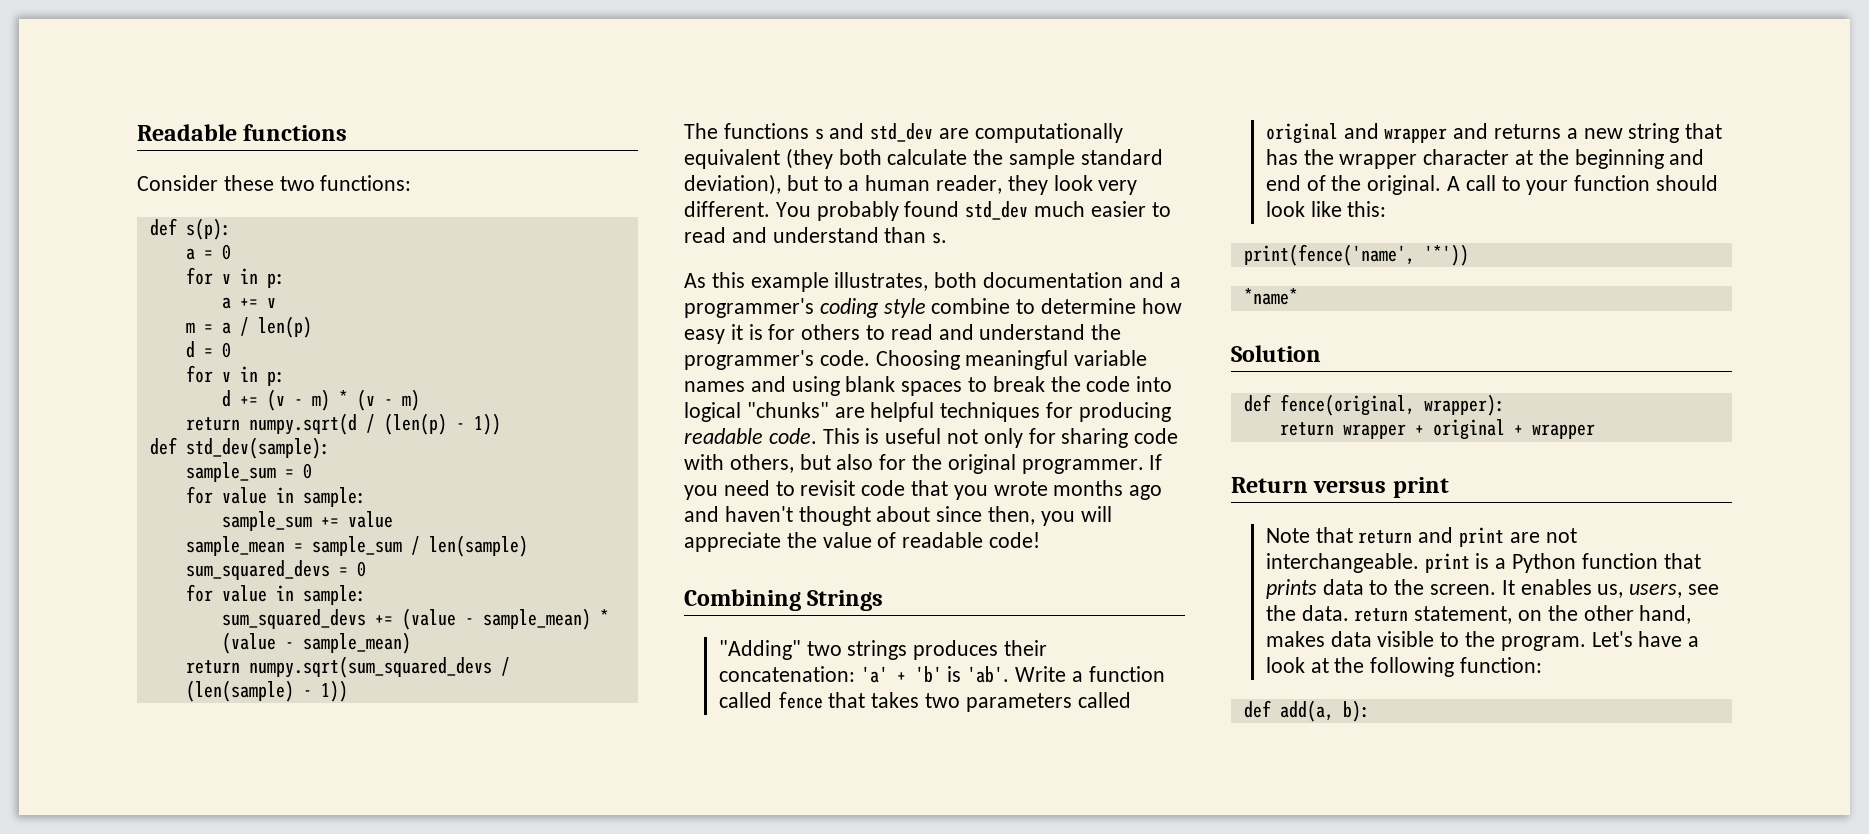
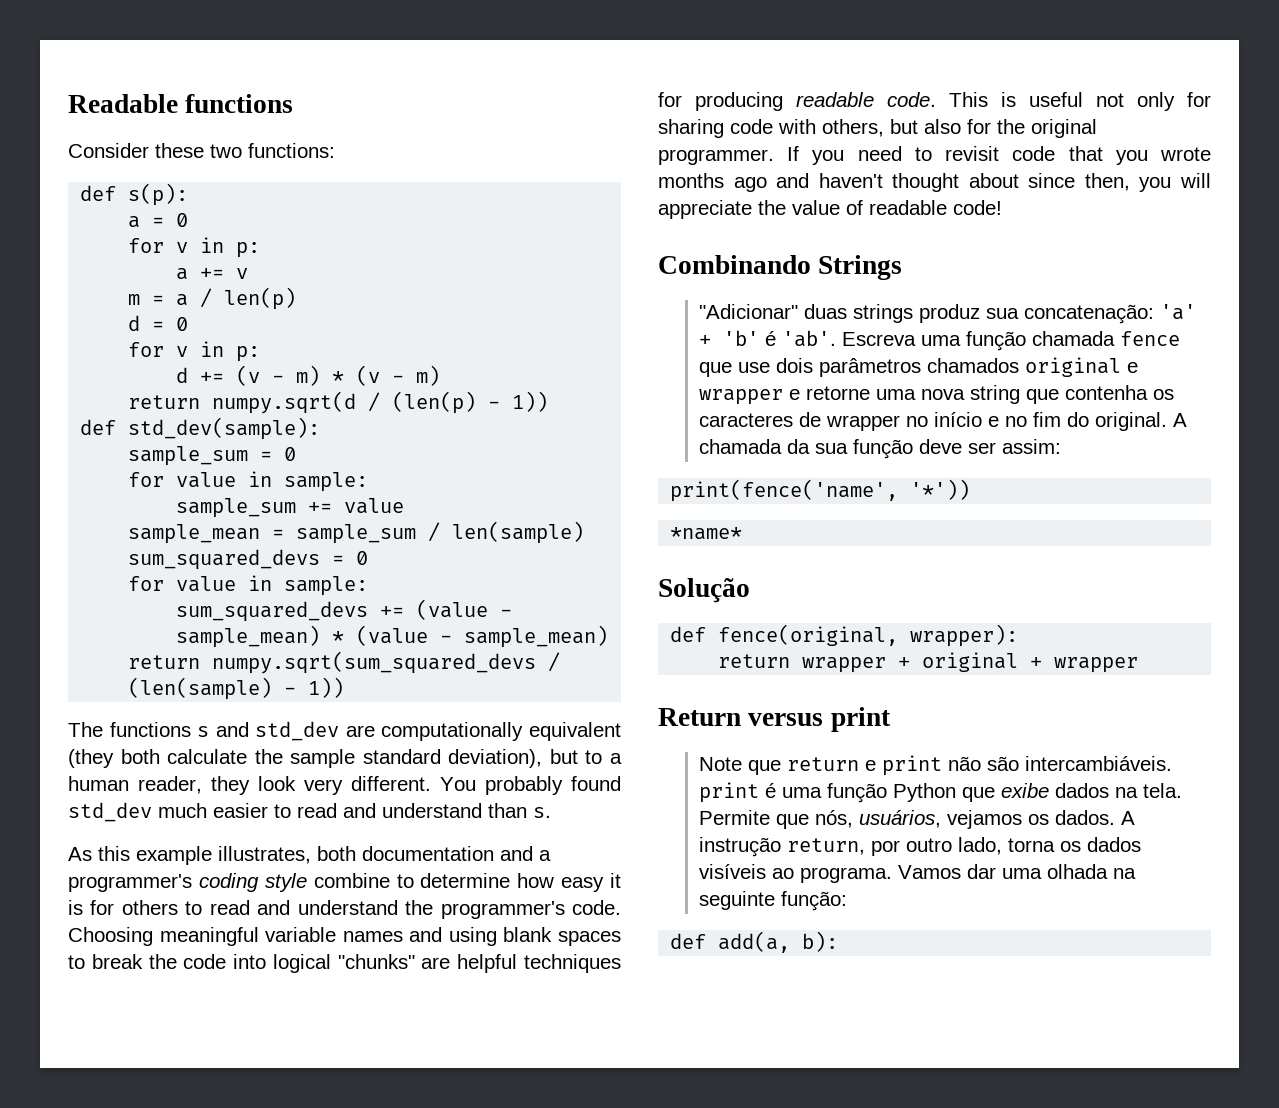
[684,589,801,611] Combining -> [658,255,811,274] Combinando
[718,640,1048,660] [718,666,1165,683] [718,691,1131,712] [1265,123,1723,144] [1265,149,1705,169] [1265,175,1719,195] [1265,201,1387,217] "Adding" two strings produces their concatenation: 'a' + 'b' is 'ab'. Write a function called fence that takes two parameters called original and wrapper and returns a new string that has the wrapper character at the beginning and end of the original. A call to your function should look like this: -> [698,304,1196,324] [698,330,1180,351] [698,357,1138,377] [698,385,1174,405] [698,412,1187,431] [698,439,1061,459] "Adicionar" duas strings produz sua concatenação: 'a' + 'b' é 'ab'. Escreva uma função chamada fence que use dois parâmetros chamados original e wrapper e retorne uma nova string que contenha os caracteres de wrapper no início e no fim do original. A chamada da sua função deve ser assim:
[1231,345,1321,362] Solution -> [658,578,750,603] Solução
[1315,527,1577,547] [1265,553,1701,573] [1265,579,1720,599] [1265,605,1692,624] [1265,631,1700,651] [1265,657,1543,677] that return and print are not interchangeable. print is a Python function that prints data to the screen. It enables us, users, see the data. return statement, on the other hand, makes data visible to the program. Let's have a look at the following function: -> [747,755,1172,776] [698,782,1182,803] [698,810,1135,829] [698,837,1141,857] [698,864,1136,883] [698,891,847,911] que return e print não são intercambiáveis. print é uma função Python que exibe dados na tela. Permite que nós, usuários, vejamos os dados. A instrução return, por outro lado, torna os dados visíveis ao programa. Vamos dar uma olhada na seguinte função:

